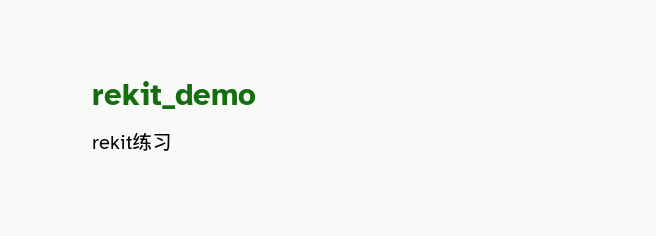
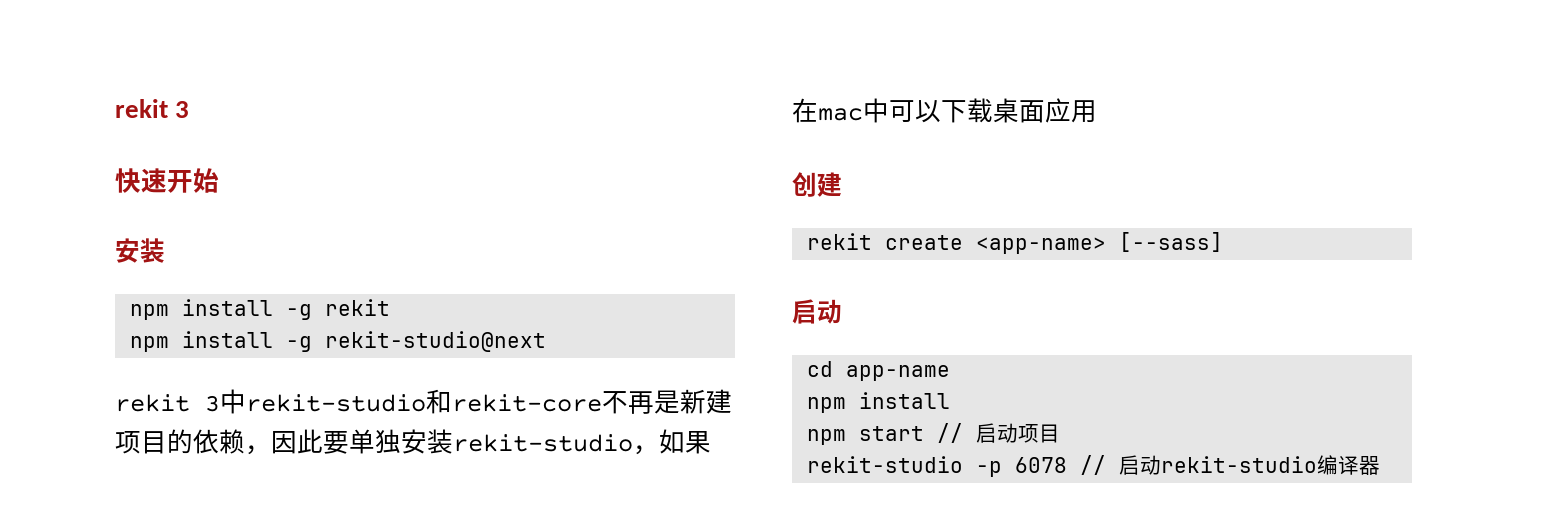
[92,81,256,109] [92,132,172,151] rekit_demo // rekit练习 -> [115,99,190,118] [115,168,219,193] [115,238,165,263] [130,299,391,320] [130,331,547,352] [115,389,732,414] [115,429,711,455] [792,98,1097,123] [792,172,842,197] [807,232,1224,254] [792,299,842,324] [807,361,951,381] [807,392,951,413] [807,423,1061,445] [807,455,1381,477] rekit 3 // 快速开始 // 安装 // npm install -g rekit // npm install -g rekit-studio@next // rekit 3中rekit-studio和rekit-core不再是新建项目的依赖，因此要单独安装rekit-studio，如果在mac中可以下载桌面应用 // 创建 // rekit create <app-name> [--sass] // 启动 // cd app-name // npm install // npm start // 启动项目 // rekit-studio -p 6078 // 启动rekit-studio编译器

